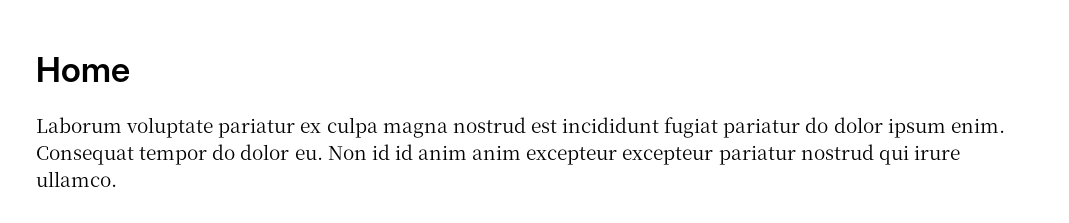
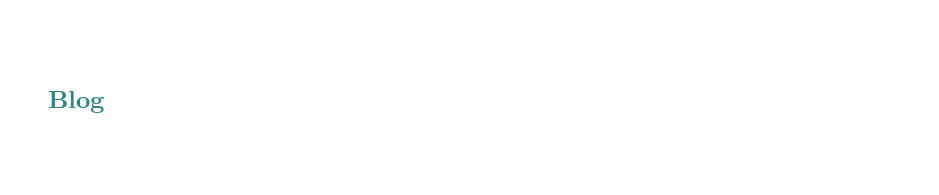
[36,57,130,82] [36,117,1005,138] [36,144,960,165] [36,171,117,187] Home // Laborum voluptate pariatur ex culpa magna nostrud est incididunt fugiat pariatur do dolor ipsum enim. Consequat tempor do dolor eu. Non id id anim anim excepteur excepteur pariatur nostrud qui irure ullamco. -> [48,91,104,113] Blog

